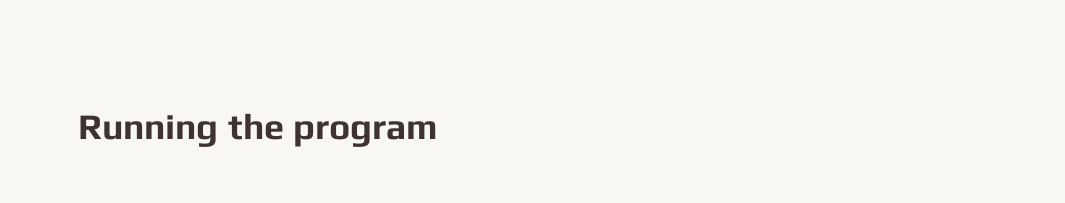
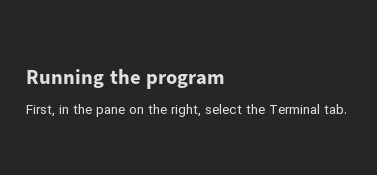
(439, 134) none -> [26,104,347,117] // First, in the pane on the right, select the Terminal tab.

